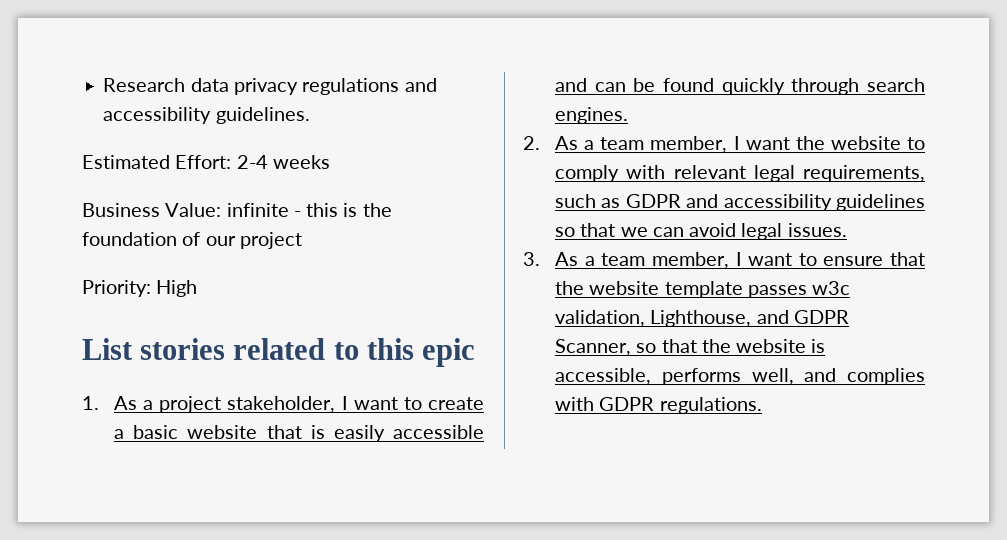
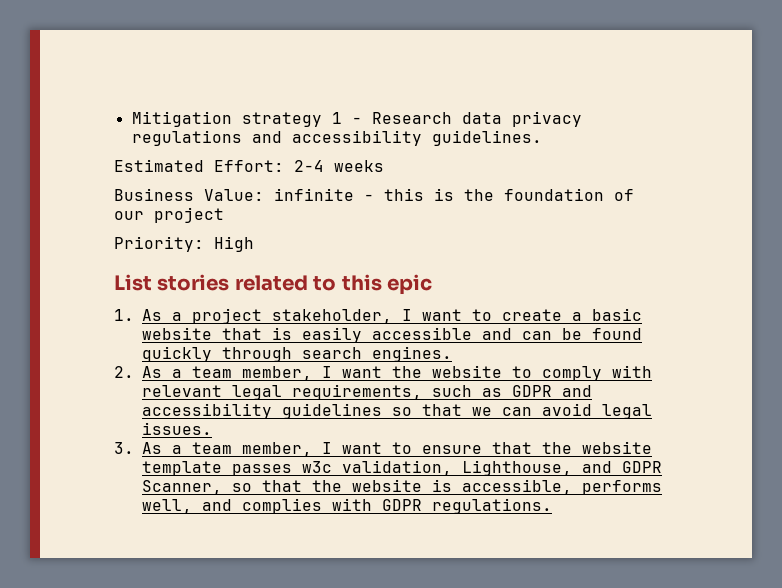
(103, 85) none -> [131,111,362,127] Mitigation strategy 1 -

